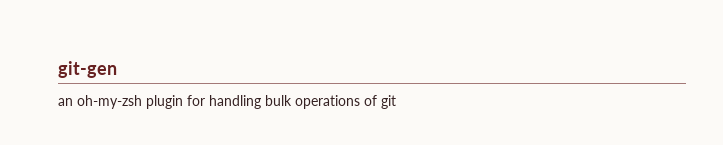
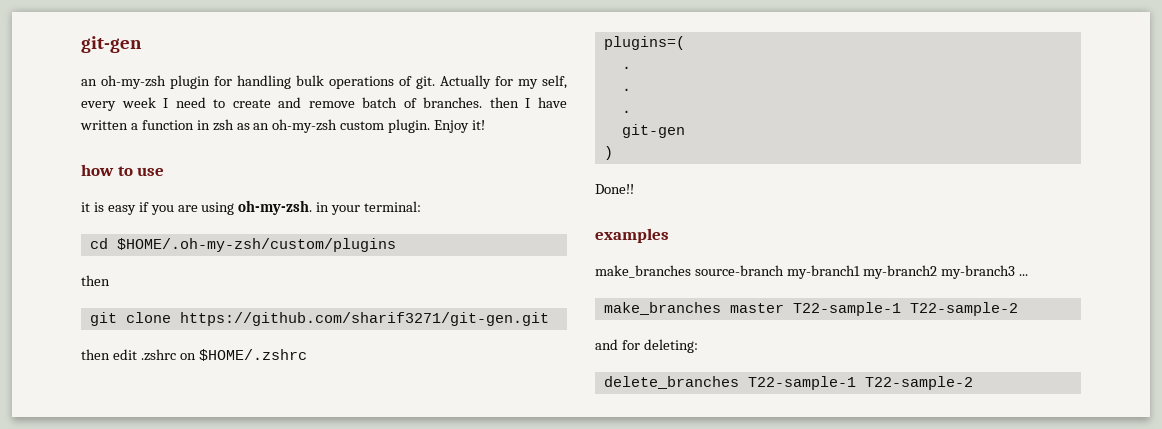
[381,95,396,109] git -> [416,75,567,89] [81,97,568,111] [80,119,486,133] [81,164,165,176] [81,200,422,215] [89,238,396,252] [81,275,110,286] [89,312,549,326] [81,349,307,361] [603,36,685,50] [621,66,631,69] [621,88,631,91] [621,110,631,113] [621,124,685,138] [603,146,613,160] [595,184,634,194] [595,228,669,243] [595,265,1028,279] [603,302,1018,316] [595,339,698,353] [603,376,973,390] git. Actually for my self, every week I need to create and remove batch of branches. then I have written a function in zsh as an oh-my-zsh custom plugin. Enjoy it! // how to use // it is easy if you are using oh-my-zsh. in your terminal: // cd $HOME/.oh-my-zsh/custom/plugins // then // git clone https://github.com/sharif3271/git-gen.git // then edit .zshrc on $HOME/.zshrc // plugins=( // . // . // . // git-gen // ) // Done!! // examples // make_branches source-branch my-branch1 my-branch2 my-branch3 ... // make_branches master T22-sample-1 T22-sample-2 // and for deleting: // delete_branches T22-sample-1 T22-sample-2

